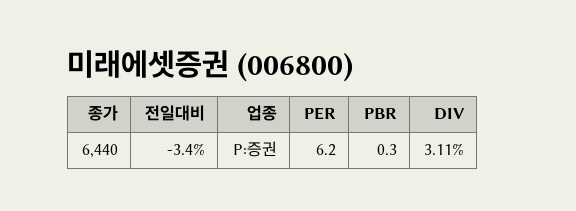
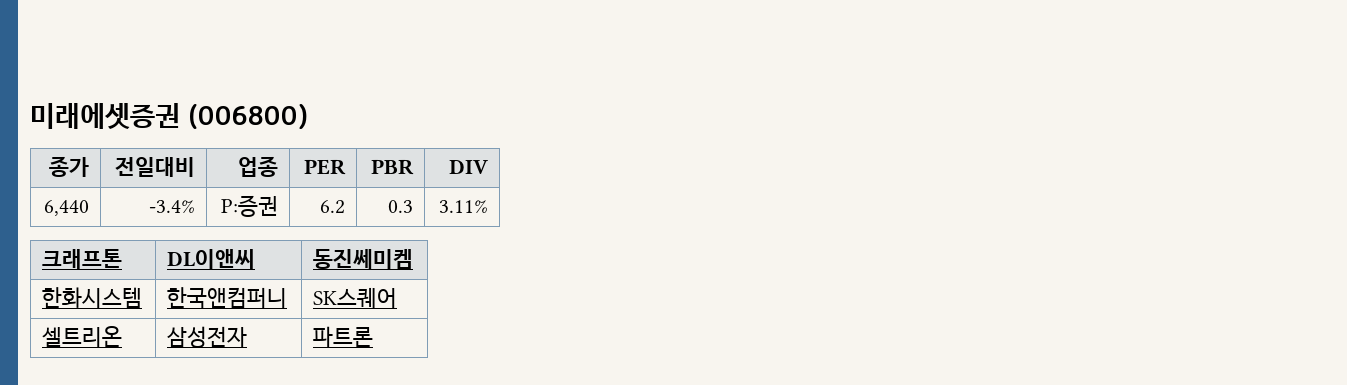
(464, 149) none -> [42,249,123,269] [167,249,256,269] [313,249,414,269] [42,287,143,308] [167,287,288,309] [313,287,398,308] [42,326,123,347] [167,326,248,348] [313,326,374,348] // 크래프톤 | DL이앤씨 | 동진쎄미켐 // 한화시스템 | 한국앤컴퍼니 | SK스퀘어 // 셀트리온 | 삼성전자 | 파트론

